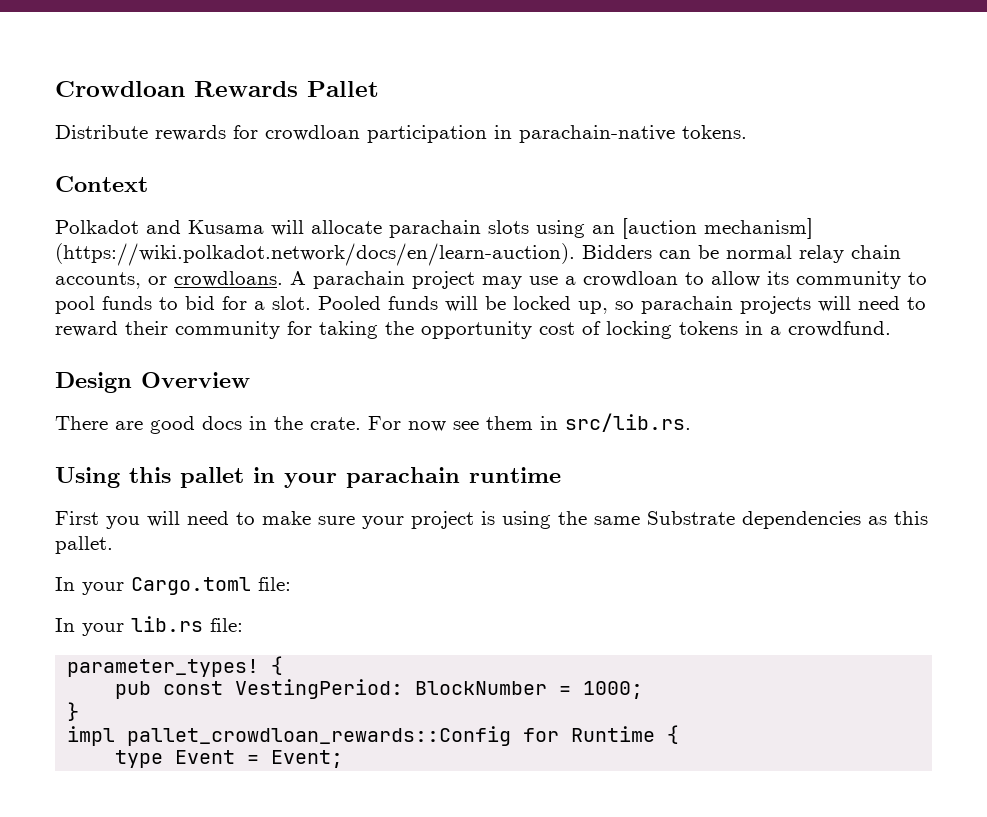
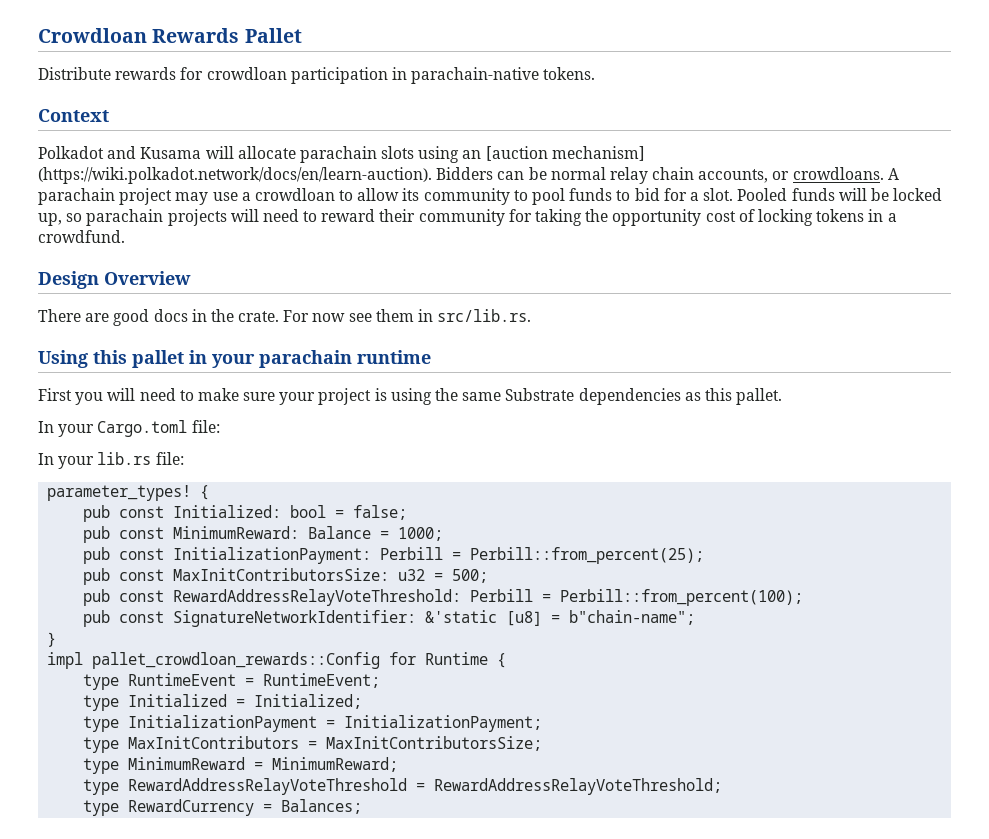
[235,679,644,699] VestingPeriod: BlockNumber = 1000; -> [173,505,408,520] [83,526,444,543] [83,547,705,564] [83,568,489,585] [83,589,804,606] [83,610,696,627] Initialized: bool = false; // pub const MinimumReward: Balance = 1000; // pub const InitializationPayment: Perbill = Perbill::from_percent(25); // pub const MaxInitContributorsSize: u32 = 500; // pub const RewardAddressRelayVoteThreshold: Perbill = Perbill::from_percent(100); // pub const SignatureNetworkIdentifier: &'static [u8] = b"chain-name";
[175,750,344,768] Event = Event; -> [128,673,381,688] [83,694,363,711] [83,715,543,732] [83,736,543,753] [83,757,399,774] [83,778,723,795] [83,799,363,816] RuntimeEvent = RuntimeEvent; // type Initialized = Initialized; // type InitializationPayment = InitializationPayment; // type MaxInitContributors = MaxInitContributorsSize; // type MinimumReward = MinimumReward; // type RewardAddressRelayVoteThreshold = RewardAddressRelayVoteThreshold; // type RewardCurrency = Balances;

